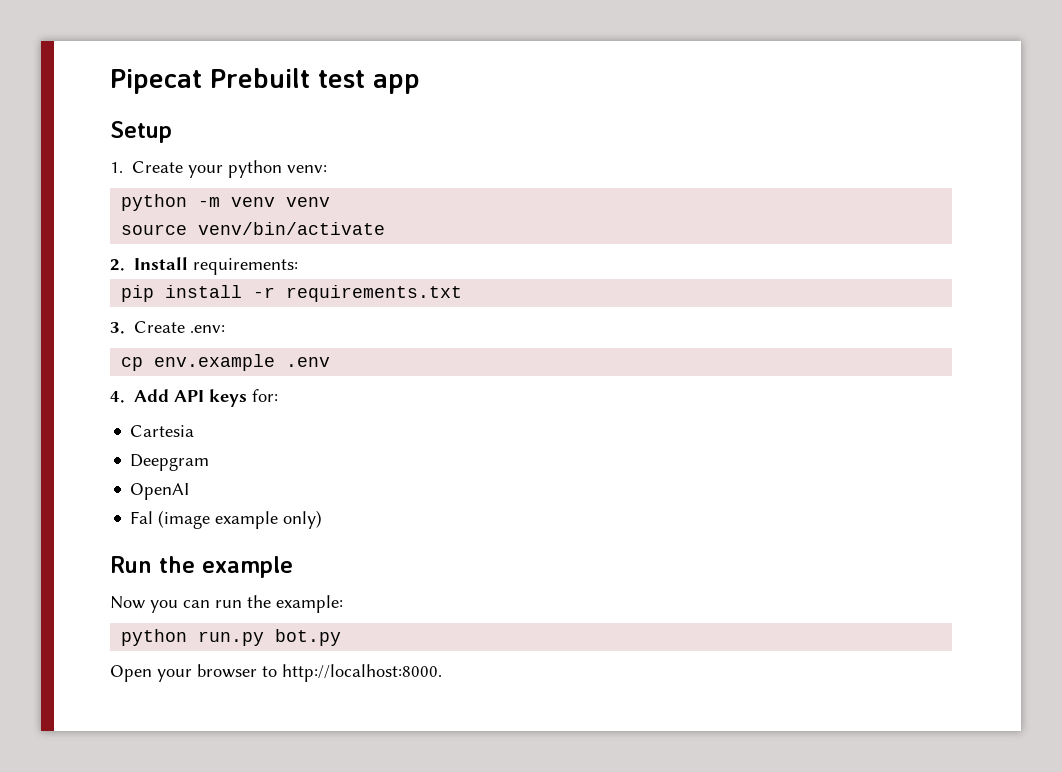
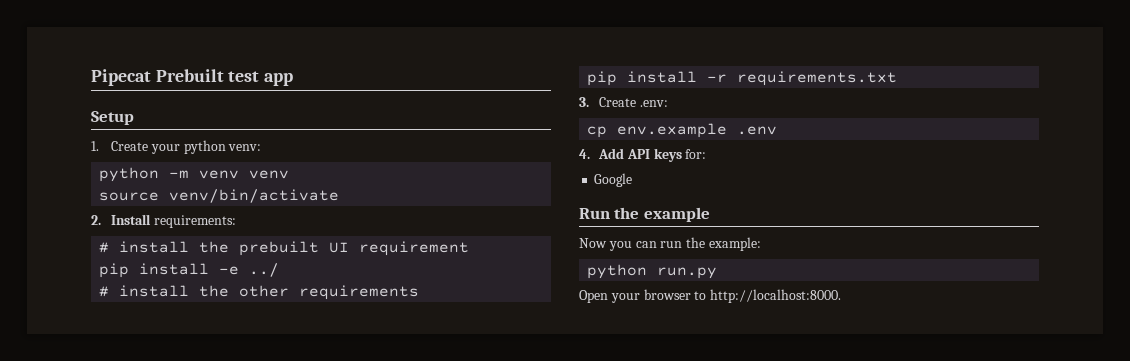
(299, 266) none -> [99,241,470,256] [99,263,280,278] [99,285,420,300] // # install the prebuilt UI requirement // pip install -e ../ // # install the other requirements
[130,425,195,437] [130,454,210,471] [130,483,190,500] [130,510,323,529] Cartesia // Deepgram // OpenAI // Fal (image example only) -> [594,173,633,187] Google
[275,629,342,646] bot.py -> (718, 273) none

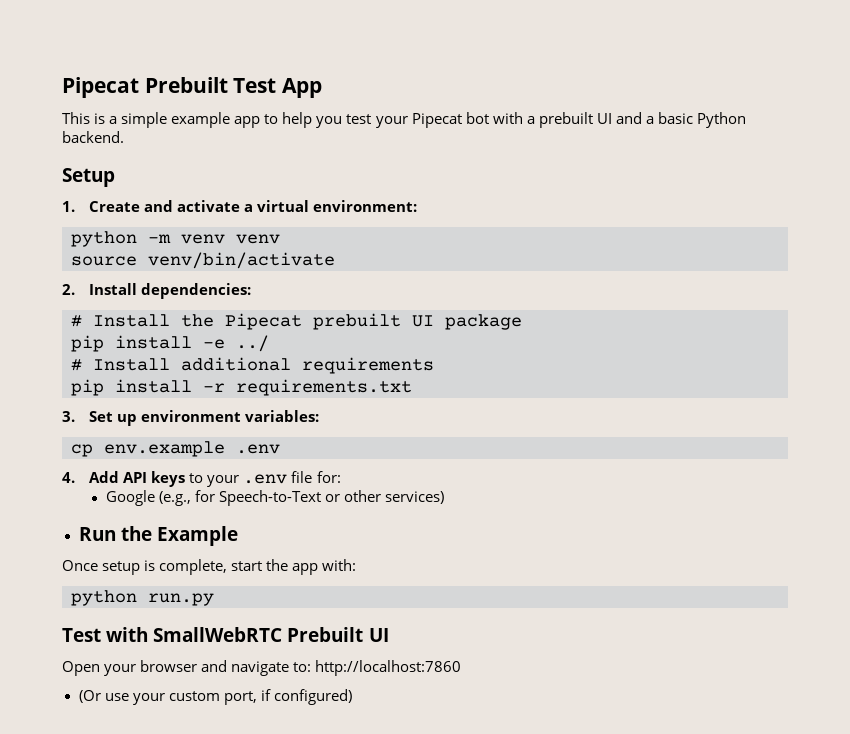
[228,71,294,86] [91,111,134,125] [91,140,262,154] test app // Setup // 1. Create your python venv: -> [233,78,322,98] [62,112,746,128] [62,131,124,143] [62,168,115,187] [62,200,418,212] Test App // This is a simple example app to help you test your Pipecat bot with a prebuilt UI and a basic Python backend. // Setup // 1. Create and activate a virtual environment:
[153,215,236,228] [99,241,470,256] requirements: // # install the prebuilt UI requirement -> [141,283,252,299] [71,313,522,330] dependencies: // # Install the Pipecat prebuilt UI package
[119,285,290,297] install the other -> [93,357,291,371] Install additional
[599,97,668,107] Create .env: -> [89,410,320,426] Set up environment variables:
[685,149,707,159] [594,173,633,187] [579,207,710,222] [579,237,761,251] [587,264,718,279] [579,289,842,303] for: // Google // Run the example // Now you can run the example: // python run.py // Open your browser to http://localhost:8000. -> [189,471,341,487] [105,490,444,506] [78,526,238,546] [62,559,357,575] [71,590,214,606] [62,627,389,642] [62,660,462,676] [78,689,352,705] to your .env file for: // Google (e.g., for Speech-to-Text or other services) // Run the Example // Once setup is complete, start the app with: // python run.py // Test with SmallWebRTC Prebuilt UI // Open your browser and navigate to: http://localhost:7860 // (Or use your custom port, if configured)

